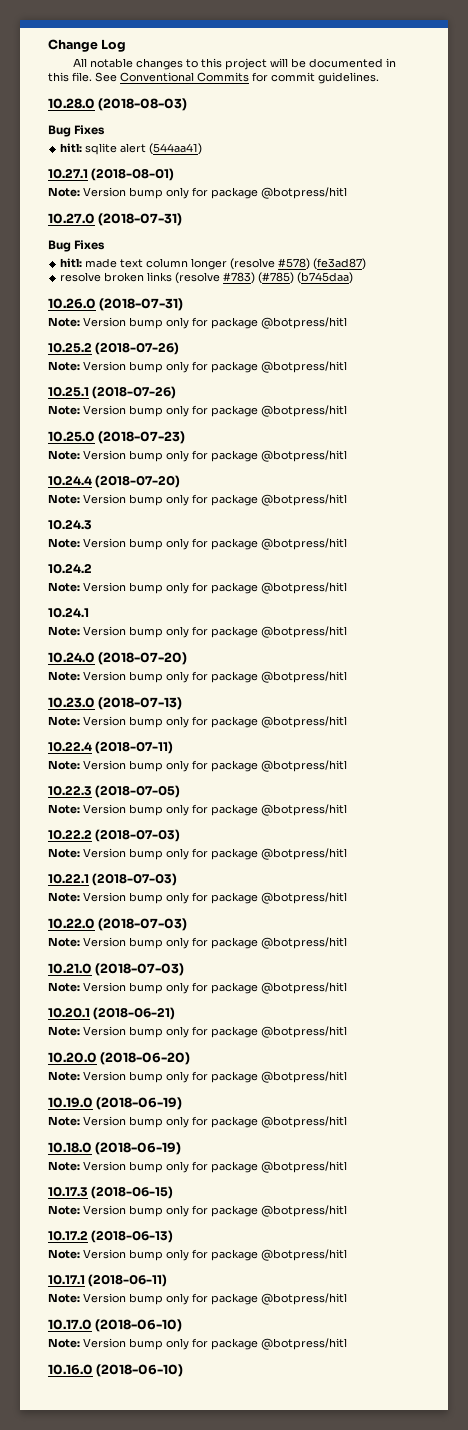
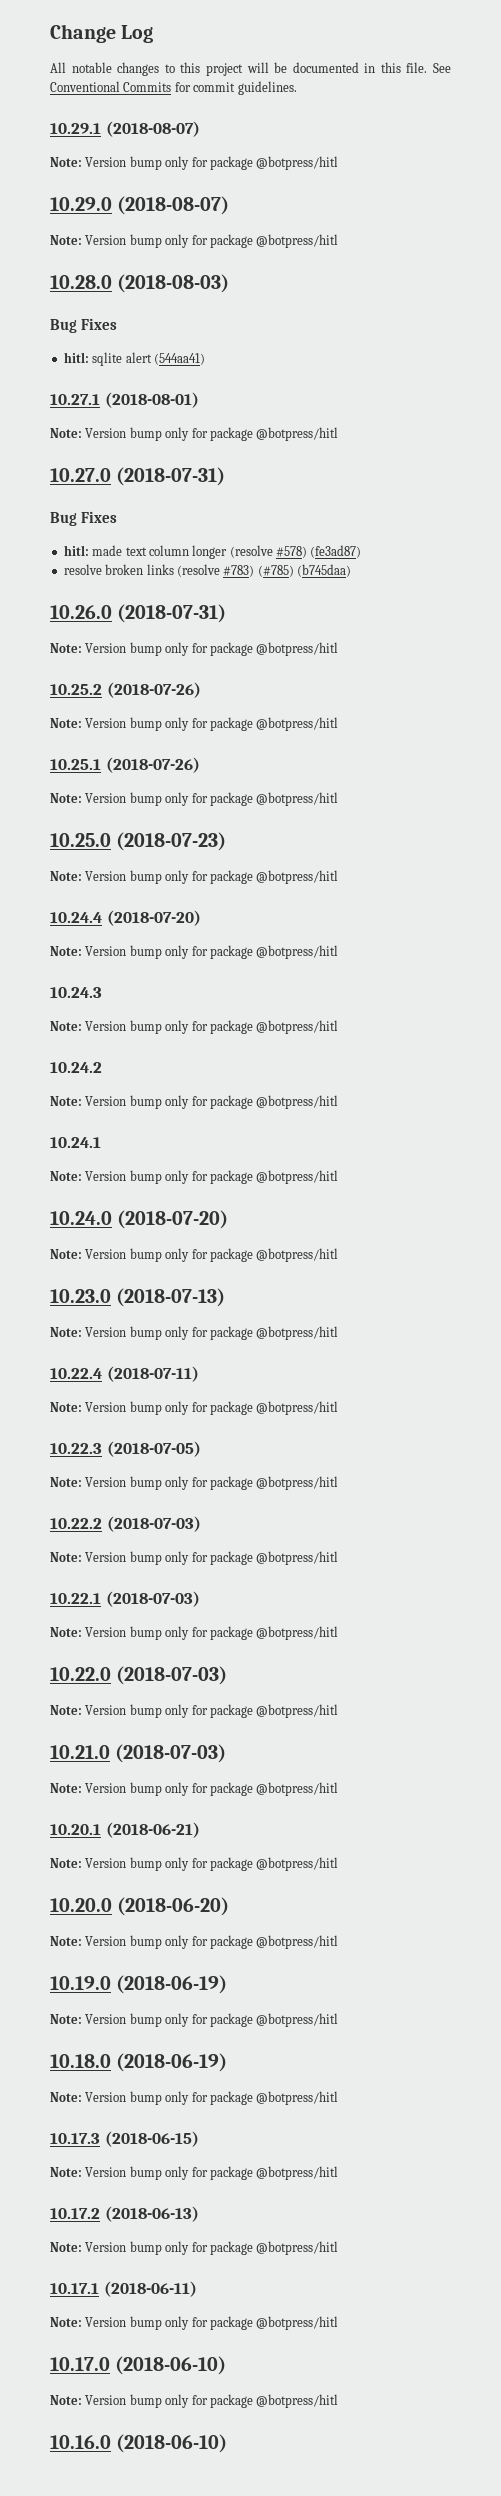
(379, 78) none -> [50,121,200,137] [50,156,339,170] [50,196,230,215] [50,234,339,248] // 10.29.1 (2018-08-07) // Note: Version bump only for package @botpress/hitl // 10.29.0 (2018-08-07) // Note: Version bump only for package @botpress/hitl

